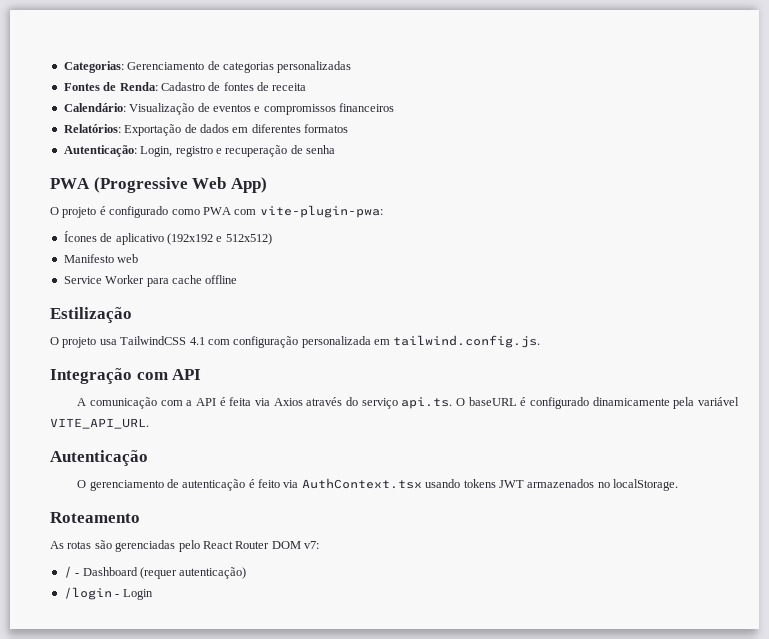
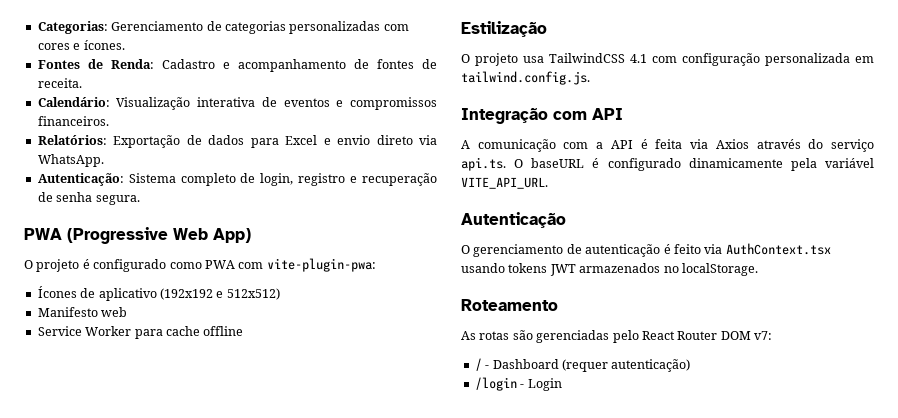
(352, 67) none -> [383,24,409,31] [37,40,125,50] com cores e ícones.
(205, 86) none -> [222,59,346,72] e acompanhamento
[272,83,307,91] receita -> [37,78,82,88] receita.
(195, 109) none -> [197,97,256,107] interativa
[339,103,394,112] financeiros -> [37,116,109,126] financeiros.
[232,124,348,133] [63,145,173,157] em diferentes formatos // Autenticação: Login, -> [250,135,438,148] [37,154,104,167] [37,173,294,186] para Excel e envio direto via WhatsApp. // Autenticação: Sistema completo de login,
(335, 149) none -> [95,195,140,205] segura.

